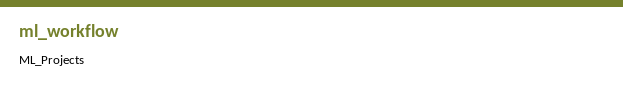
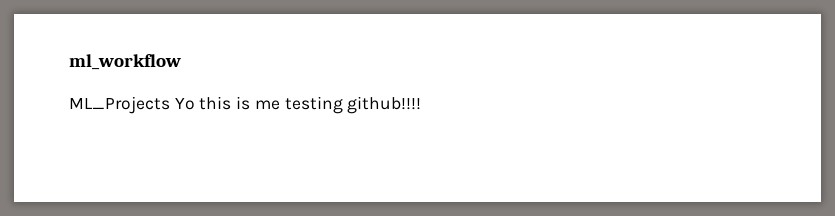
(84, 60) none -> [174,96,422,114] Yo this is me testing github!!!!

